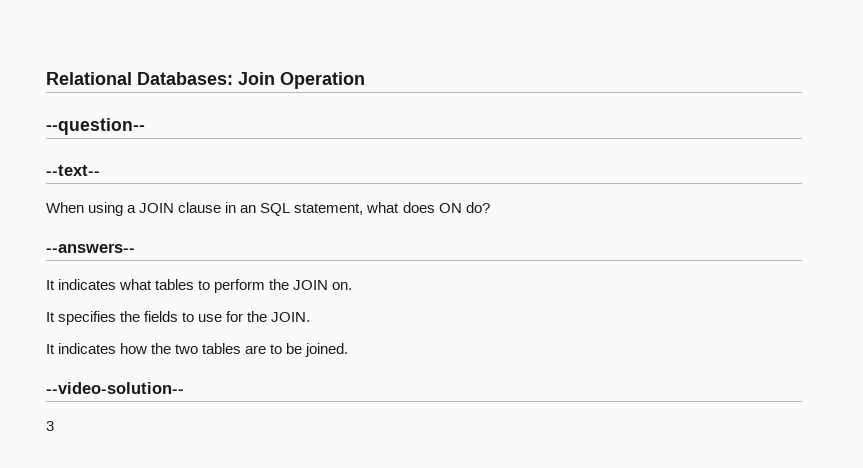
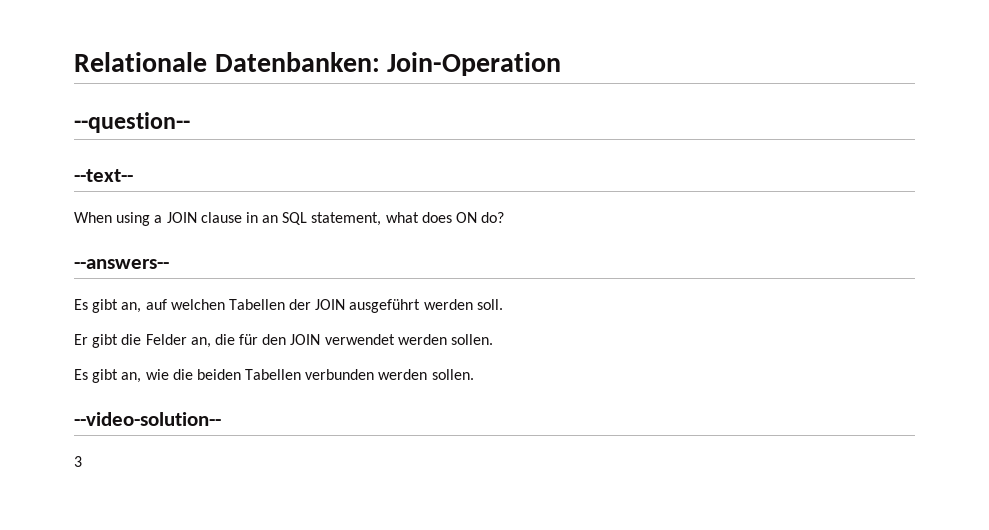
[46,72,365,89] Relational Databases: Join Operation -> [74,52,562,76] Relationale Datenbanken: Join-Operation
[46,279,353,293] [46,311,311,325] [46,343,349,357] It indicates what tables to perform the JOIN on. // It specifies the fields to use for the JOIN. // It indicates how the two tables are to be joined. -> [74,299,503,313] [74,334,494,348] [74,369,474,383] Es gibt an, auf welchen Tabellen der JOIN ausgeführt werden soll. // Er gibt die Felder an, die für den JOIN verwendet werden sollen. // Es gibt an, wie die beiden Tabellen verbunden werden sollen.

